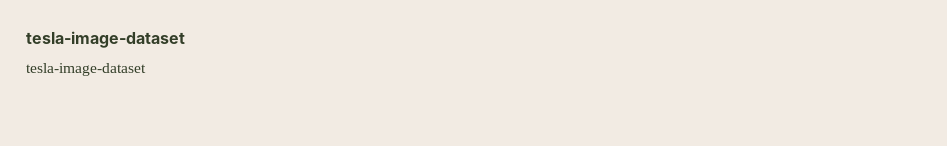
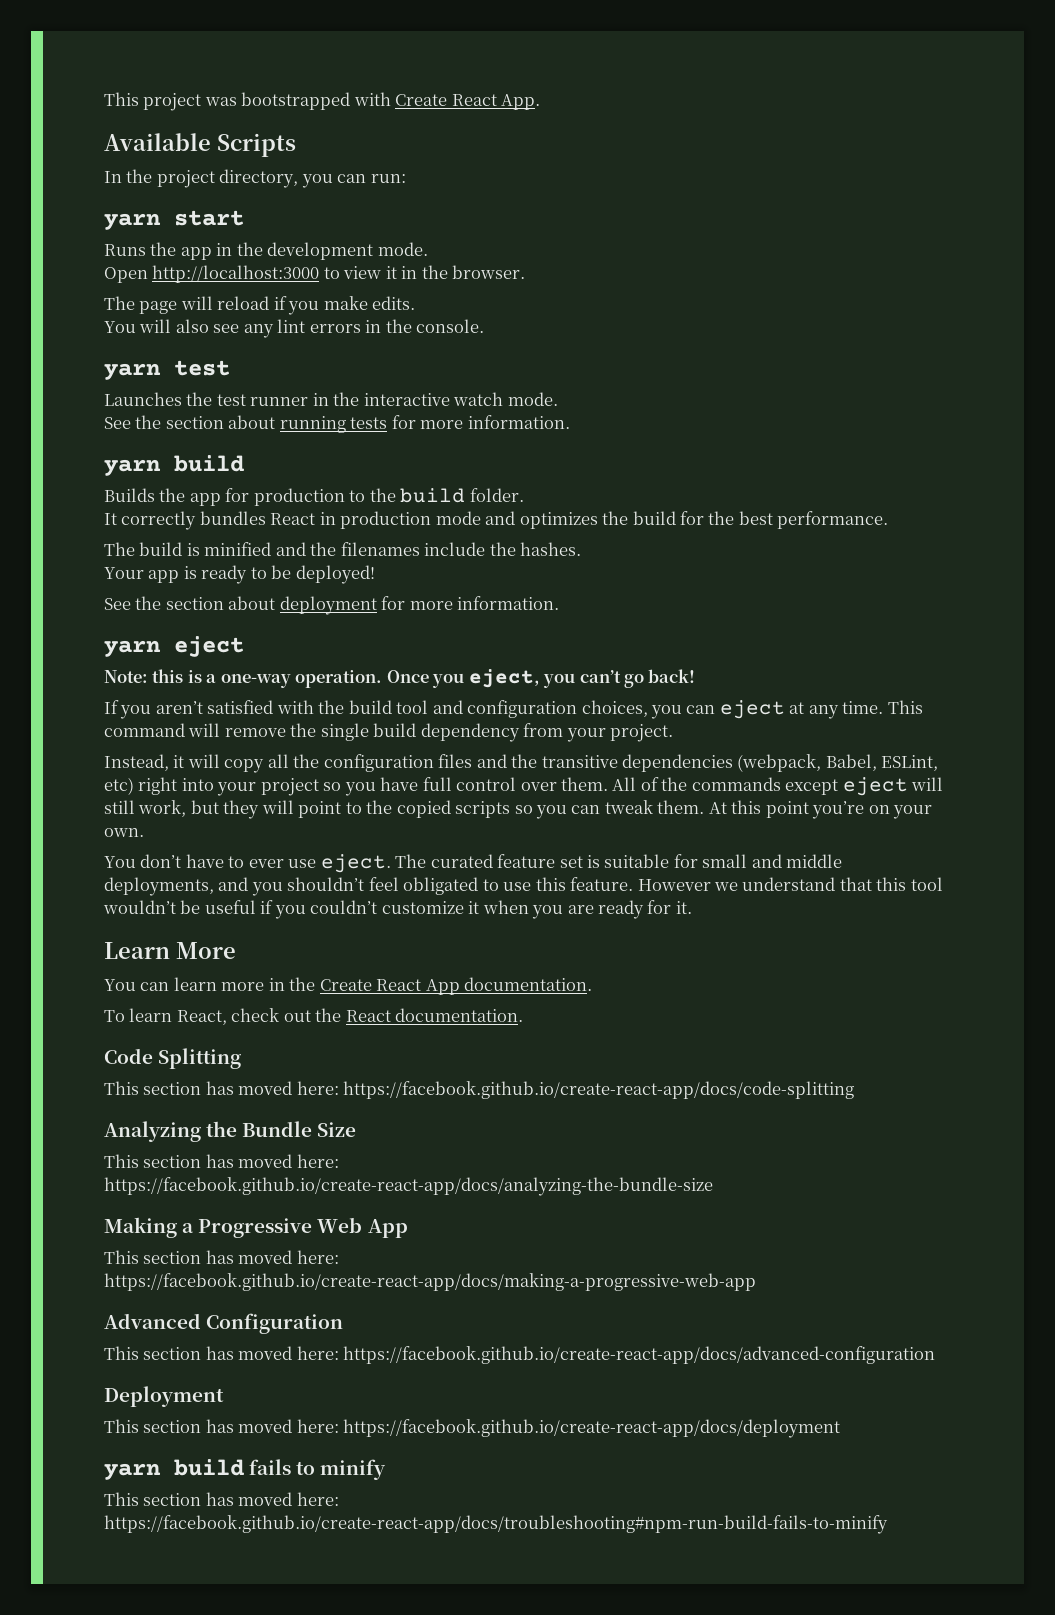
[26,31,185,48] [26,63,146,76] tesla-image-dataset // tesla-image-dataset -> [104,92,541,111] [104,133,296,157] [104,169,406,188] [104,210,244,230] [104,242,428,260] [104,265,526,283] [104,296,416,315] [104,319,485,338] [104,360,230,380] [104,392,558,406] [104,415,570,433] [104,455,244,476] [104,488,524,506] [104,511,889,530] [104,542,582,556] [104,565,375,584] [104,596,560,615] [104,636,244,657] [104,669,696,688] [104,700,923,719] [104,723,674,742] [104,754,939,773] [104,777,944,796] [104,800,933,819] [104,828,144,837] [104,854,843,873] [104,877,943,896] [103,900,692,919] [104,942,236,959] [104,977,593,995] [104,1008,524,1025] [104,1048,242,1069] [104,1081,855,1099] [104,1121,357,1142] [104,1154,339,1168] [104,1177,713,1196] [104,1217,408,1238] [104,1250,339,1264] [104,1273,756,1291] [104,1313,344,1334] [104,1346,936,1364] [104,1386,224,1407] [104,1419,841,1438] [104,1459,387,1480] [104,1492,339,1506] [104,1515,888,1534] This project was bootstrapped with Create React App. // Available Scripts // In the project directory, you can run: // yarn start // Runs the app in the development mode. // Open http://localhost:3000 to view it in the browser. // The page will reload if you make edits. // You will also see any lint errors in the console. // yarn test // Launches the test runner in the interactive watch mode. // See the section about running tests for more information. // yarn build // Builds the app for production to the build folder. // It correctly bundles React in production mode and optimizes the build for the best performance. // The build is minified and the filenames include the hashes. // Your app is ready to be deployed! // See the section about deployment for more information. // yarn eject // Note: this is a one-way operation. Once you eject, you can’t go back! // If you aren’t satisfied with the build tool and configuration choices, you can eject at any time. This command will remove the single build dependency from your project. // Instead, it will copy all the configuration files and the transitive dependencies (webpack, Babel, ESLint, etc) right into your project so you have full control over them. All of the commands except eject will still work, but they will point to the copied scripts so you can tweak them. At this point you’re on your own. // You don’t have to ever use eject. The curated feature set is suitable for small and middle deployments, and you shouldn’t feel obligated to use this feature. However we understand that this tool wouldn’t be useful if you couldn’t customize it when you are ready for it. // Learn More // You can learn more in the Create React App documentation. // To learn React, check out the React documentation. // Code Splitting // This section has moved here: https://facebook.github.io/create-react-app/docs/code-splitting // Analyzing the Bundle Size // This section has moved here: https://facebook.github.io/create-react-app/docs/analyzing-the-bundle-size // Making a Progressive Web App // This section has moved here: https://facebook.github.io/create-react-app/docs/making-a-progressive-web-app // Advanced Configuration // This section has moved here: https://facebook.github.io/create-react-app/docs/advanced-configuration // Deployment // This section has moved here: https://facebook.github.io/create-react-app/docs/deployment // yarn build fails to minify // This section has moved here: https://facebook.github.io/create-react-app/docs/troubleshooting#npm-run-build-fails-to-minify

